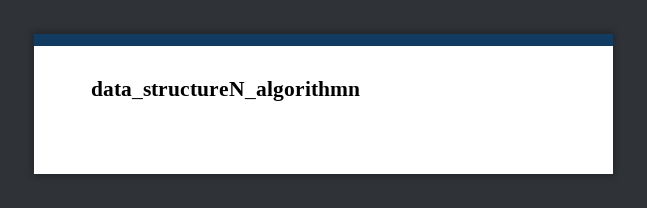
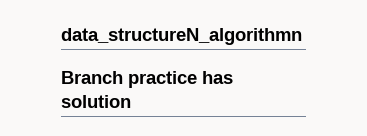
(360, 91) none -> [61,71,233,88] [61,95,131,108] // Branch practice has solution

